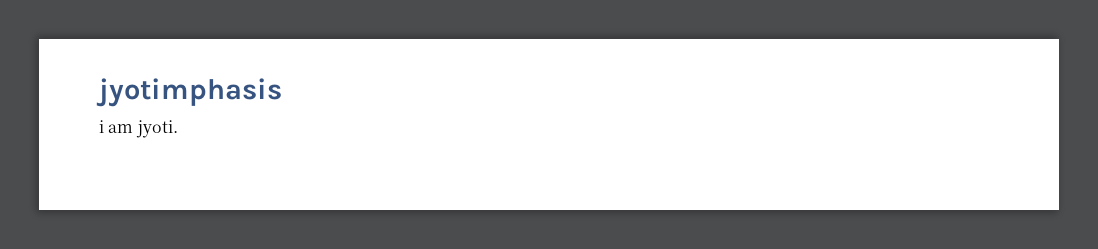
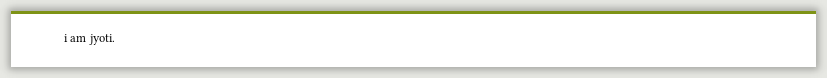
[96,78,282,107] jyotimphasis // -> (64, 38) none

